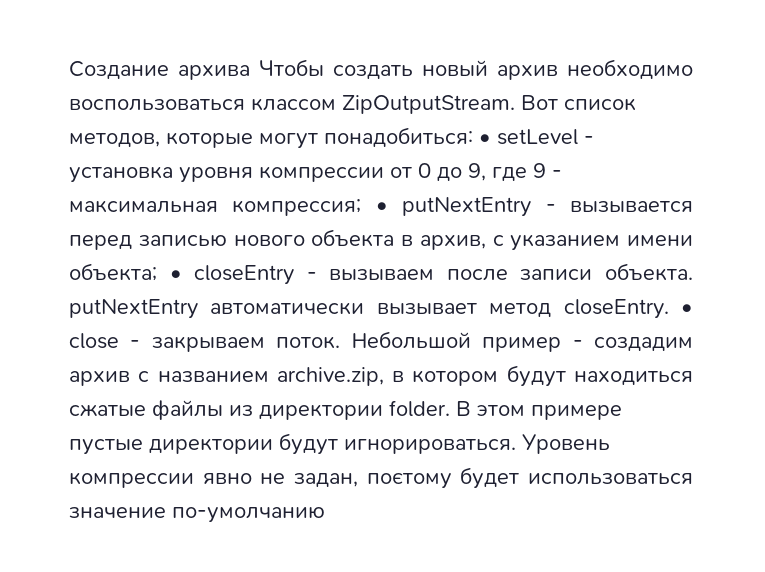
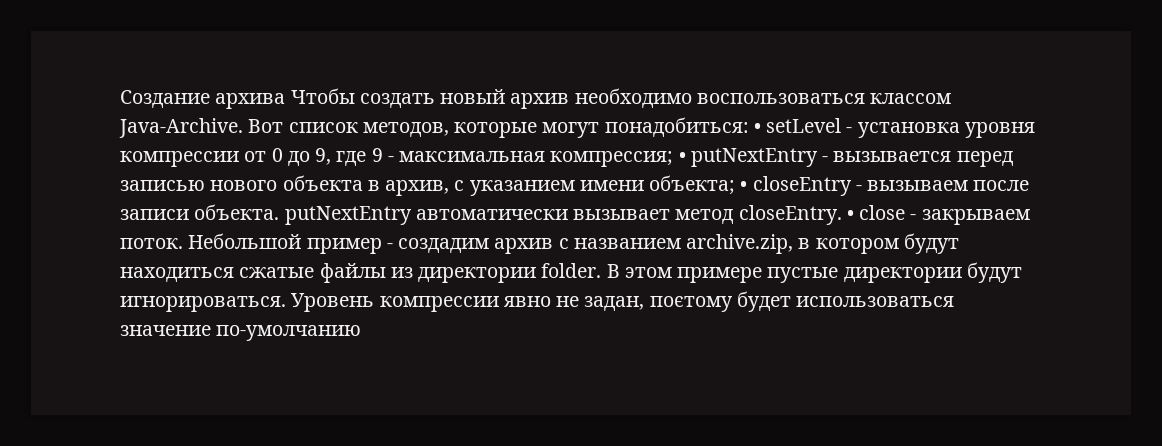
[342,95,515,114] ZipOutputStream. -> [119,118,243,138] Java-Archive.

